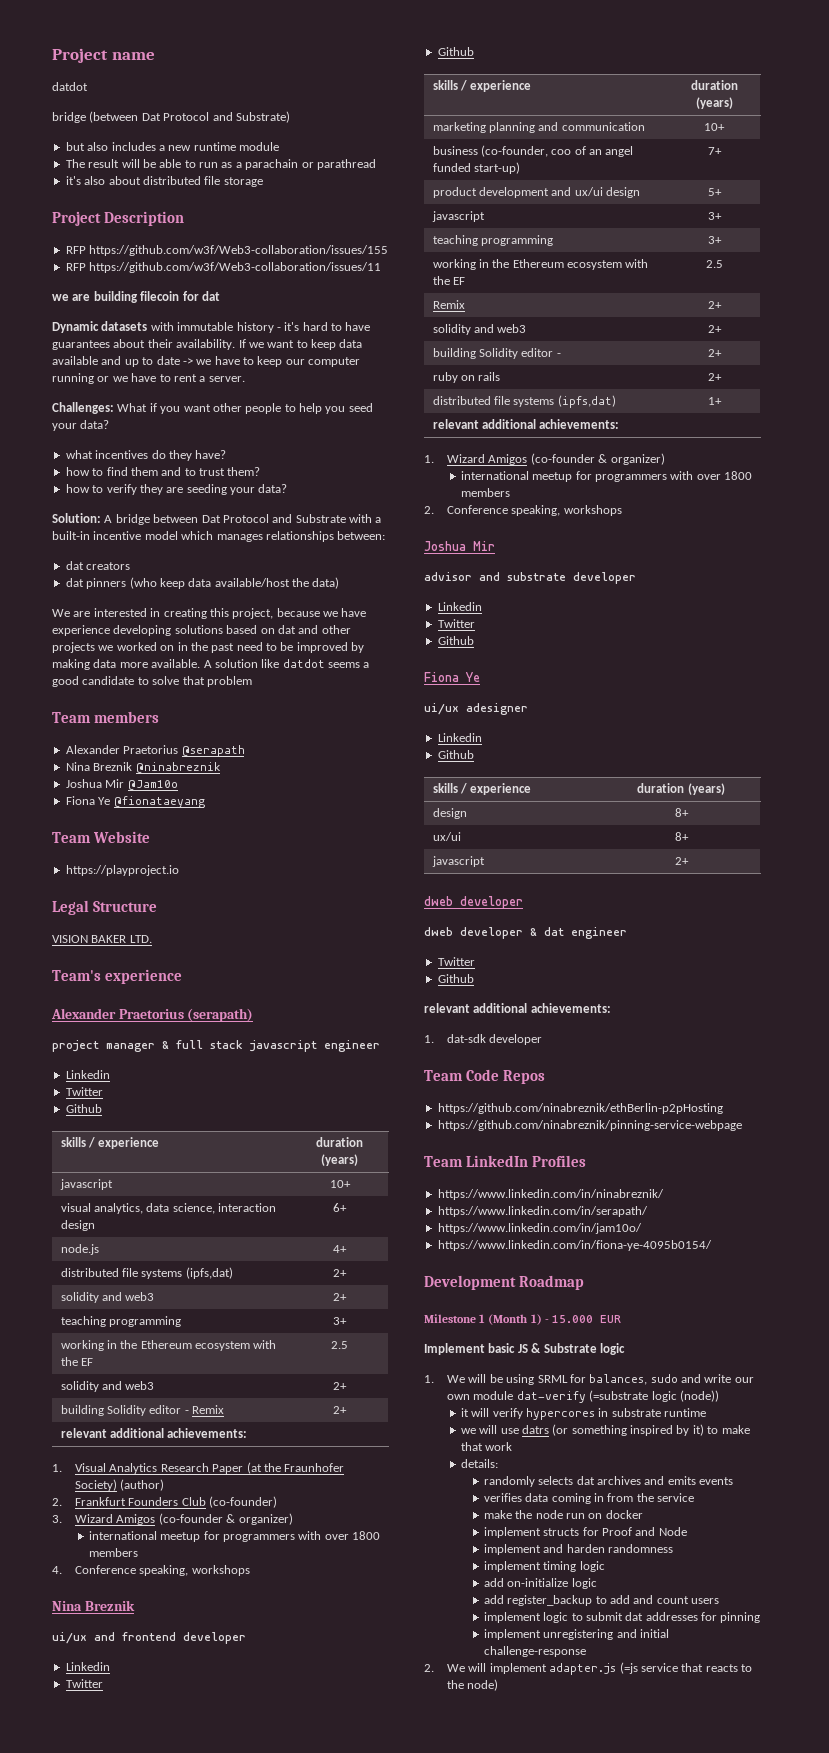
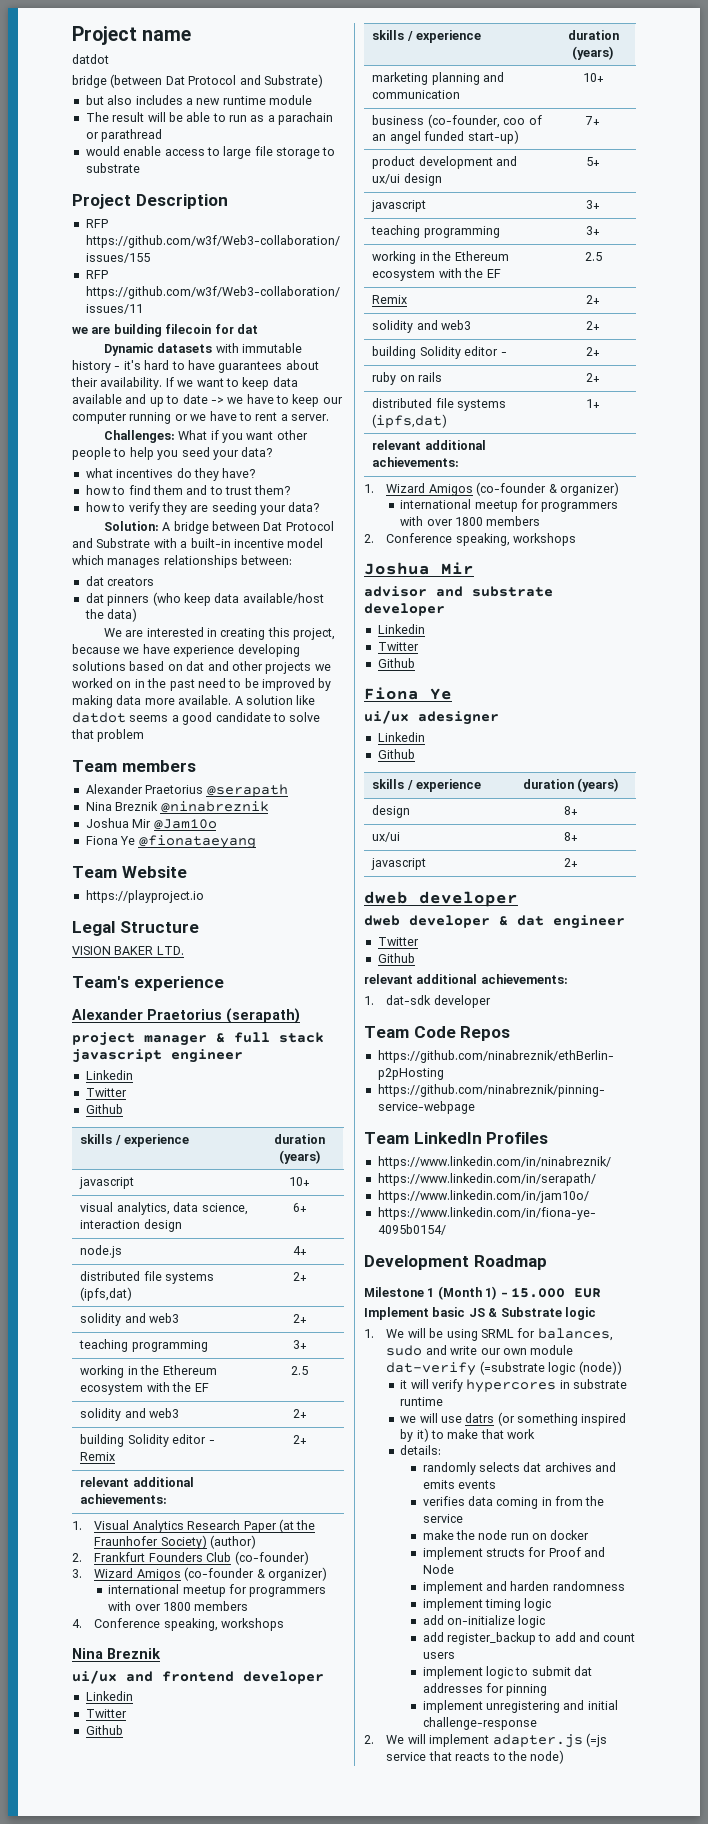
[65,176,201,185] it's also about distributed -> [85,146,252,159] would enable access to large
(263, 182) none -> [322,147,336,156] [85,163,140,173] to substrate

